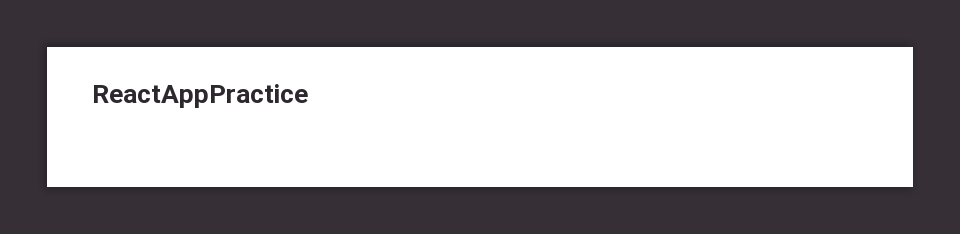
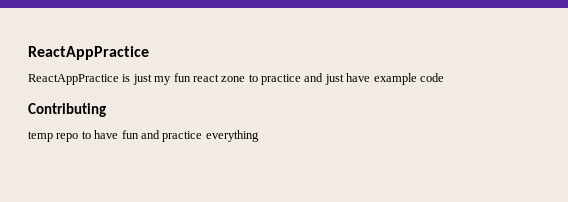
[92,84,308,108] ReactAppPractice -> [28,46,149,60] [28,73,444,85] [28,103,106,117] [28,130,259,142] ReactAppPractice // ReactAppPractice is just my fun react zone to practice and just have example code // Contributing // temp repo to have fun and practice everything

